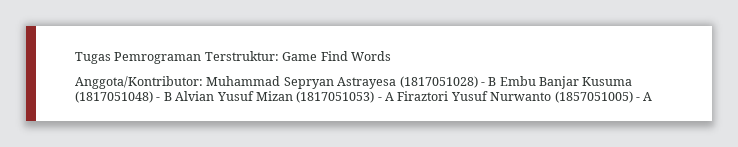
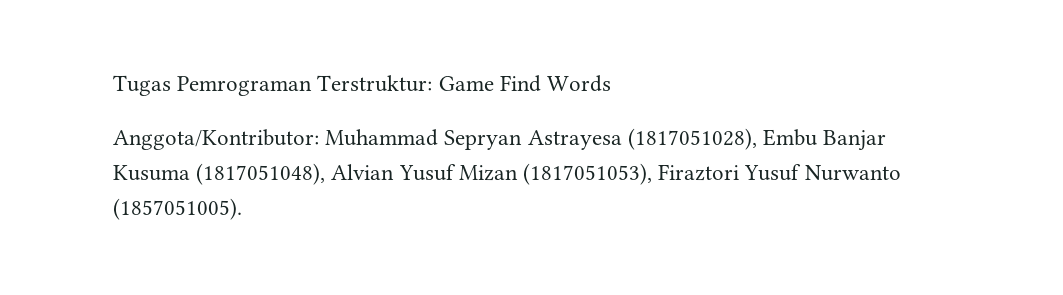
[399,76,633,89] [75,91,653,103] (1817051028) - B Embu Banjar Kusuma (1817051048) - B Alvian Yusuf Mizan (1817051053) - A Firaztori Yusuf Nurwanto (1857051005) - A -> [627,128,887,151] [113,163,901,185] [113,198,242,220] (1817051028), Embu Banjar Kusuma (1817051048), Alvian Yusuf Mizan (1817051053), Firaztori Yusuf Nurwanto (1857051005).

